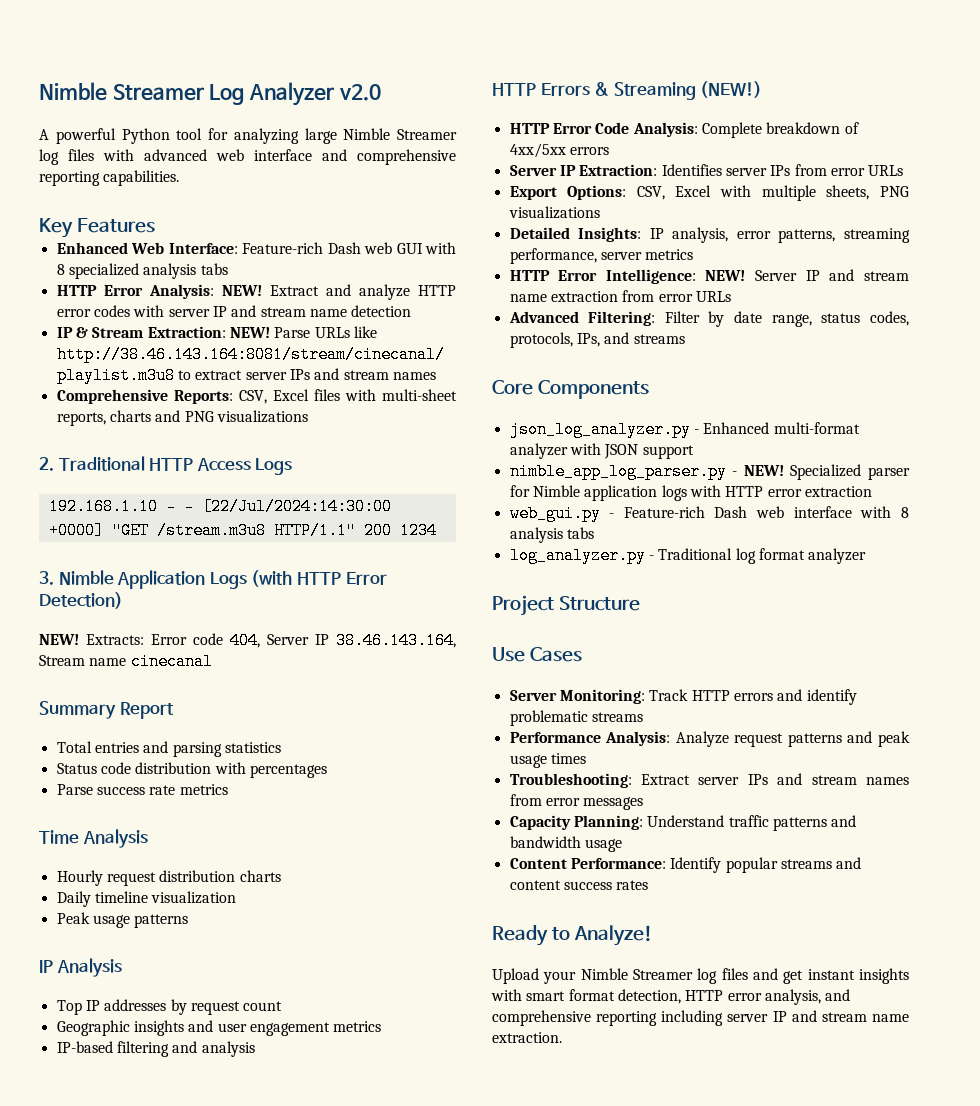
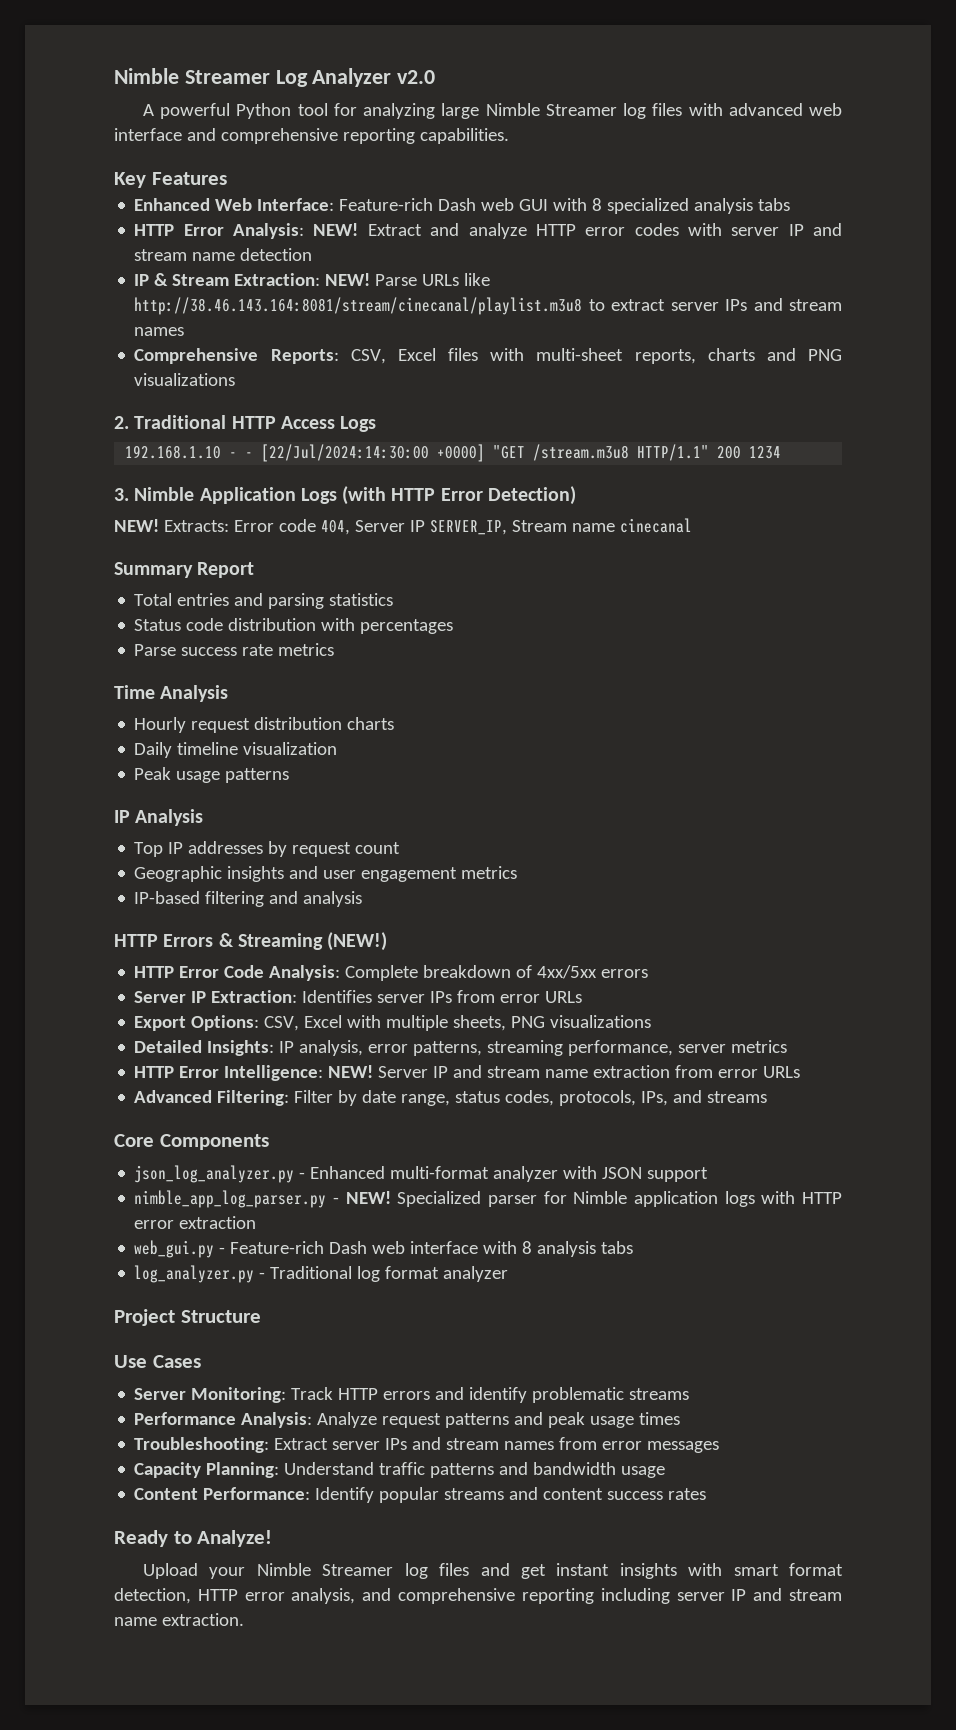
[336,632,456,649] 38.46.143.164, -> [429,520,507,535] SERVER_IP,

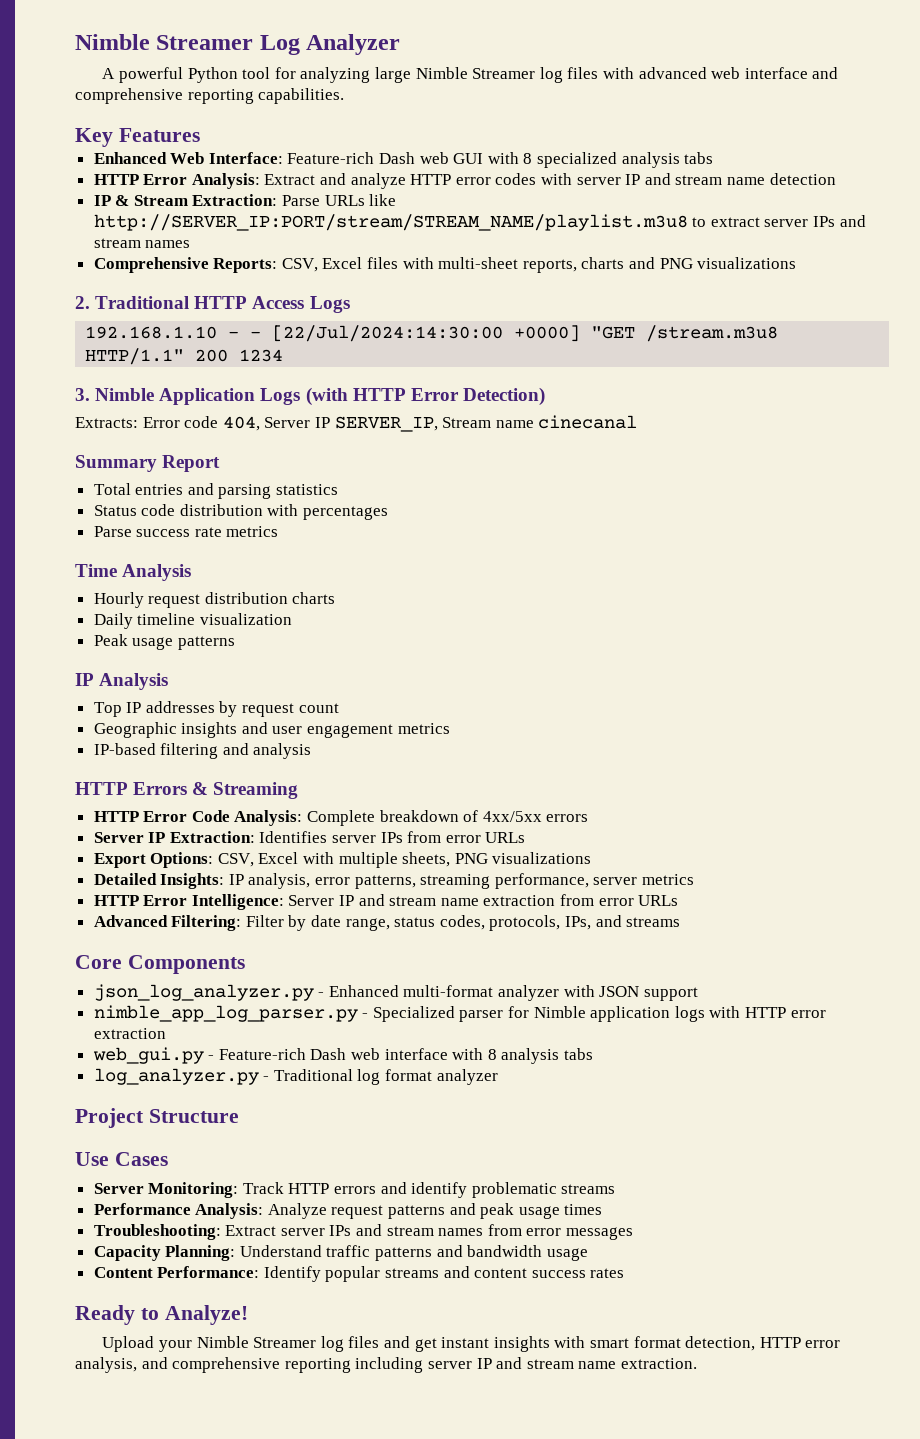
[397,70,436,84] v2.0 -> (401, 44) none
[313,223,359,236] NEW! -> (260, 181) none
[325,273,371,286] NEW! -> (278, 200) none
[134,297,583,315] http://38.46.143.164:8081/stream/cinecanal/playlist.m3u8 -> [93,214,688,231] http://SERVER_IP:PORT/stream/STREAM_NAME/playlist.m3u8
[114,519,159,532] NEW! -> (545, 396) none
[327,932,388,951] (NEW!) -> (299, 790) none
[328,1065,374,1078] NEW! -> (284, 902) none
[345,1191,391,1204] NEW! -> (369, 1015) none

